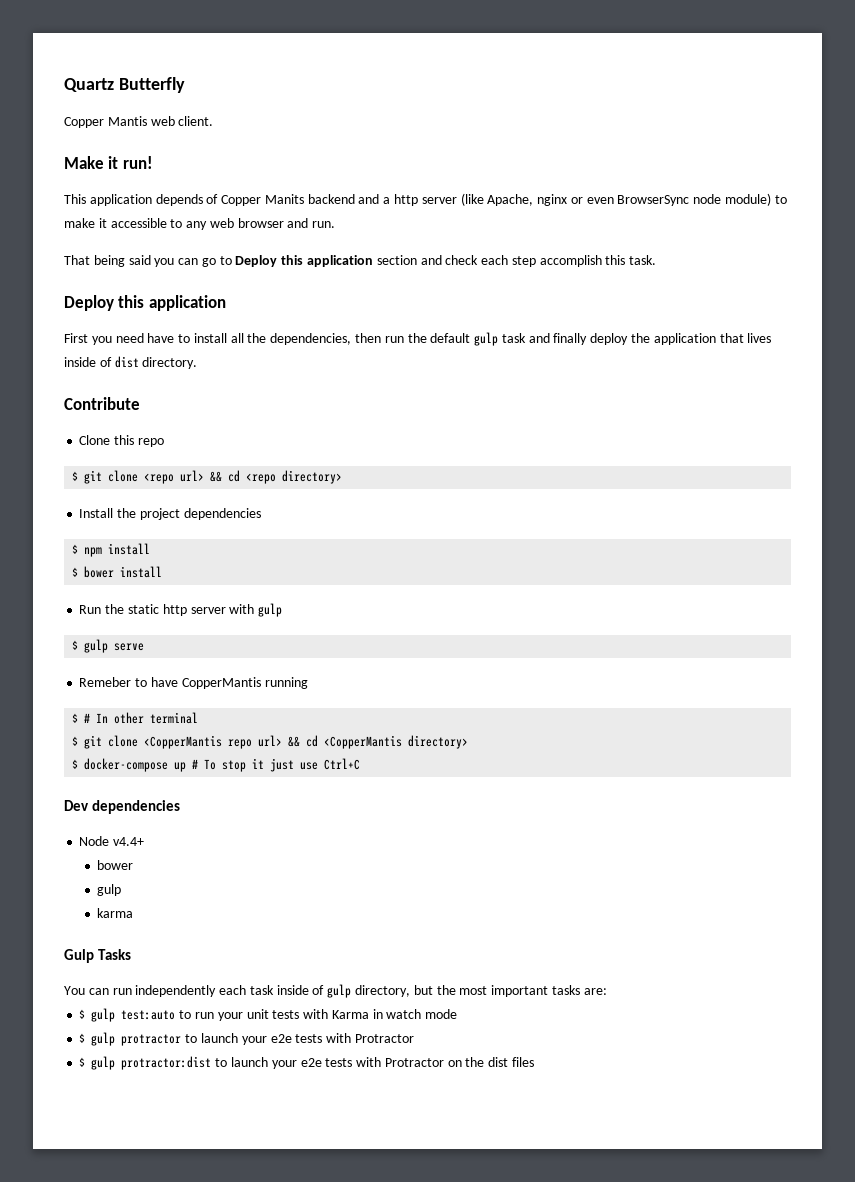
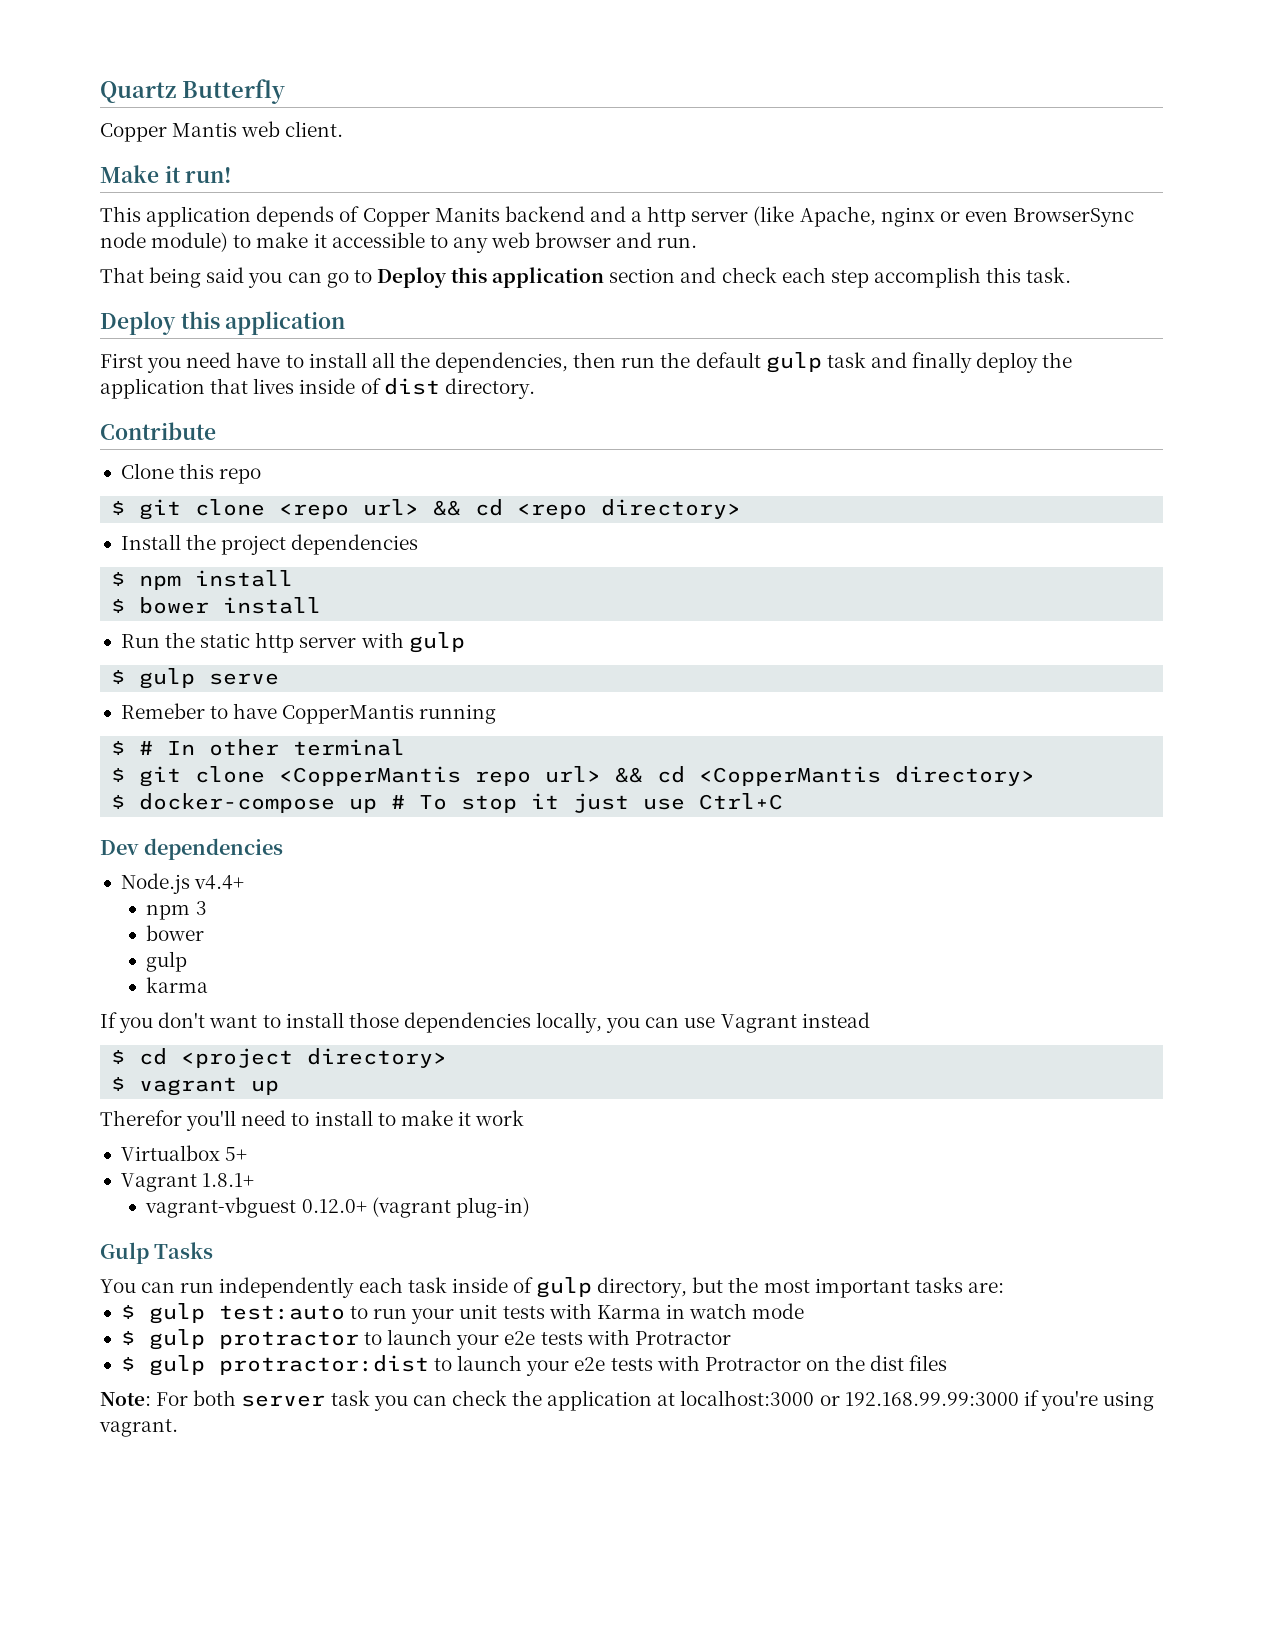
[79,836,110,846] Node -> [120,873,190,894] Node.js
(145, 841) none -> [146,901,207,920] // npm 3
(134, 913) none -> [100,1012,870,1033] [111,1048,448,1068] [111,1077,280,1096] [100,1110,525,1131] [120,1145,248,1161] [120,1173,255,1192] [145,1197,530,1218] // If you don't want to install those dependencies locally, you can use Vagrant instead // $ cd <project directory> // $ vagrant up // Therefor you'll need to install to make it work // Virtualbox 5+ // Vagrant 1.8.1+ // vagrant-vbguest 0.12.0+ (vagrant plug-in)
(534, 1062) none -> [100,1390,1155,1411] [99,1419,178,1437] // Note: For both server task you can check the application at localhost:3000 or 192.168.99.99:3000 if you're using vagrant.

